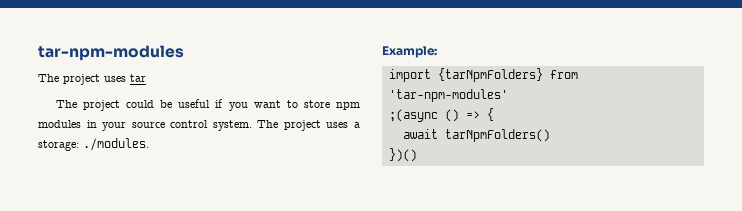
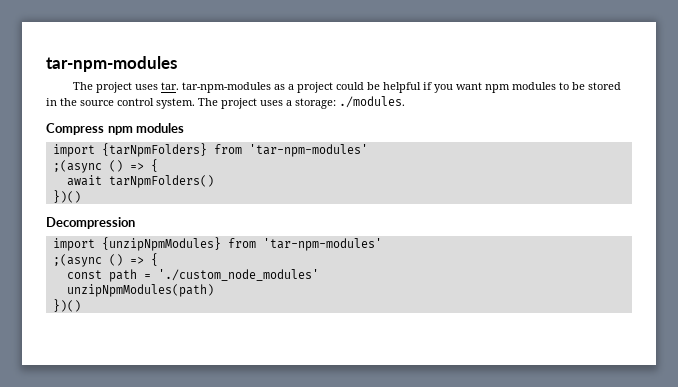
[130,74,146,82] [55,100,77,108] tar // The -> [161,82,295,93] tar. tar-npm-modules as a
[178,99,211,108] useful -> [383,82,422,93] helpful
[286,100,360,110] [38,120,127,131] to store npm modules in your -> [485,82,622,93] [46,98,77,106] npm modules to be stored in the
[382,46,437,58] Example: -> [46,123,185,135] Compress npm modules
(417, 155) none -> [46,217,135,229] [52,237,382,251] [52,253,158,267] [66,269,319,282] [66,284,214,297] [52,299,81,312] // Decompression // import {unzipNpmModules} from 'tar-npm-modules' // ;(async () => { // const path = './custom_node_modules' // unzipNpmModules(path) // })()

